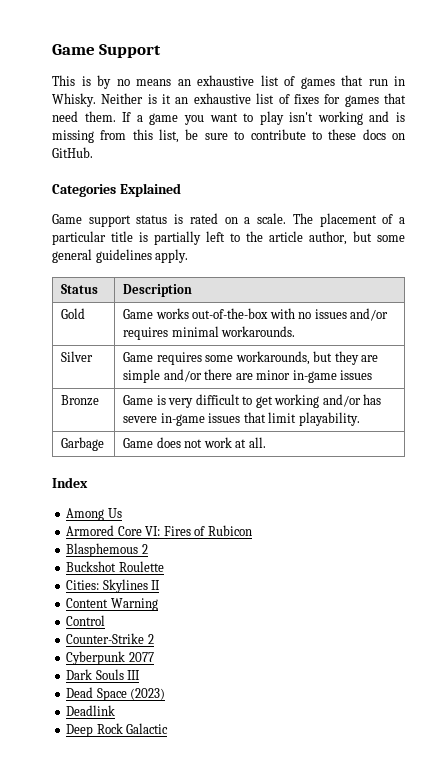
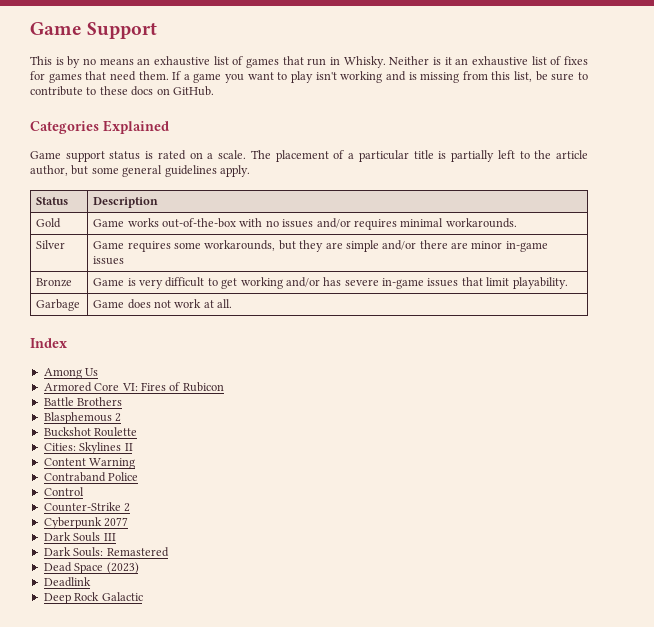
(252, 530) none -> [43,397,123,406] // Battle Brothers
(158, 604) none -> [43,472,139,482] // Contraband Police
(141, 675) none -> [43,547,169,557] // Dark Souls: Remastered

